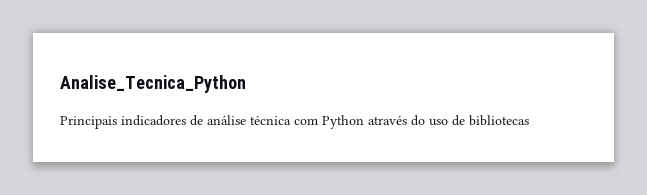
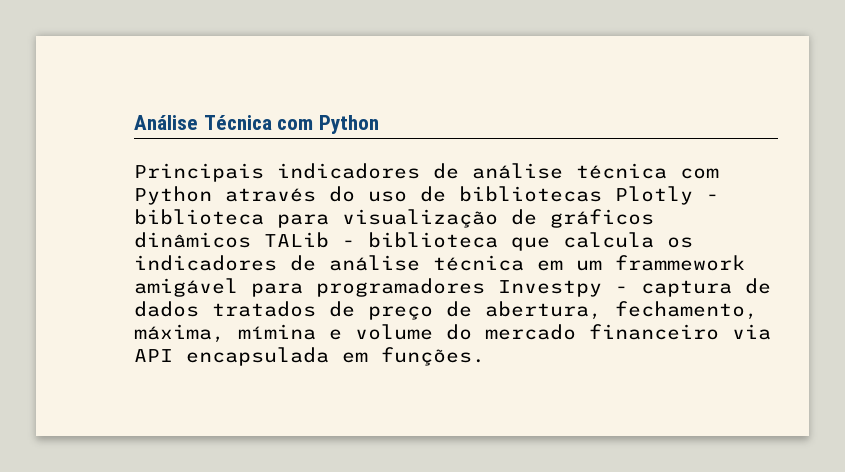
[60,75,246,93] Analise_Tecnica_Python -> [134,115,380,134] Análise Técnica com Python
(529, 120) none -> [615,186,719,205] [134,209,654,228] [134,232,693,251] [134,255,745,271] [134,278,771,297] [134,301,758,320] [134,324,771,343] [134,347,485,366] Plotly - biblioteca para visualização de gráficos dinâmicos TALib - biblioteca que calcula os indicadores de análise técnica em um frammework amigável para programadores Investpy - captura de dados tratados de preço de abertura, fechamento, máxima, mímina e volume do mercado financeiro via API encapsulada em funções.

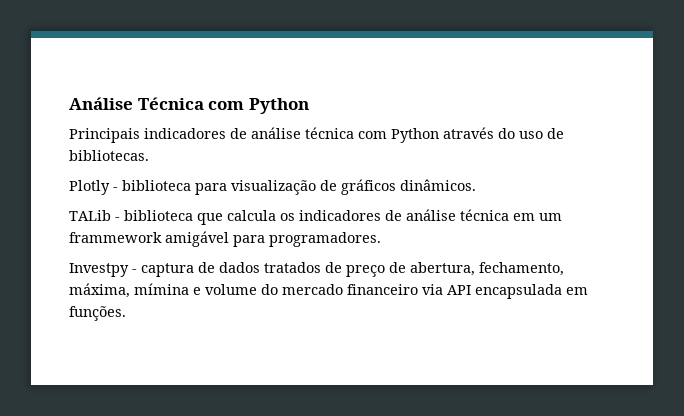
[459,186,602,202] bibliotecas -> [69,150,149,161] bibliotecas. //
[134,232,251,248] dinâmicos -> [400,179,476,191] dinâmicos. //
[316,278,485,297] programadores -> [269,232,381,247] programadores. //

